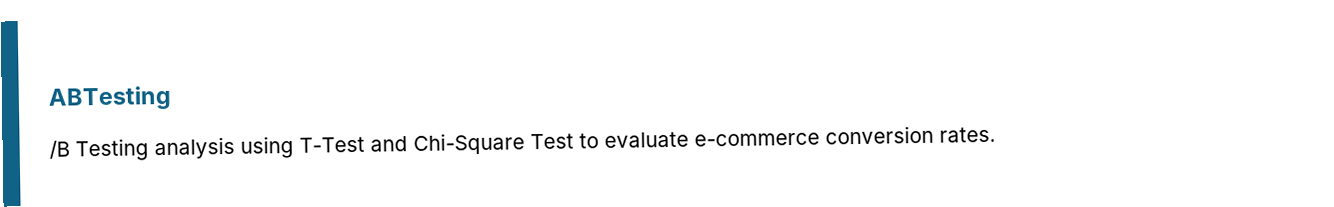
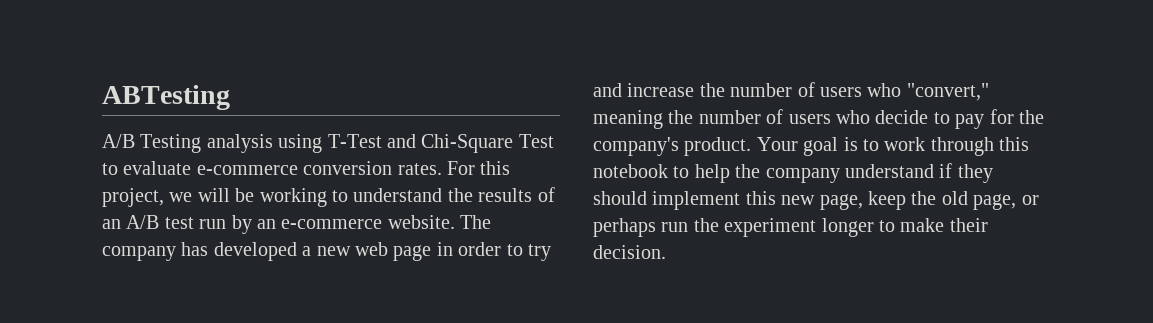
[49,140,70,159] /B -> [102,134,135,148] A/B
(996, 134) none -> [447,161,511,175] [102,187,555,207] [102,215,492,234] [102,242,551,261] [593,82,989,101] [593,109,1044,129] [593,137,1030,156] [593,163,993,183] [593,191,1039,210] [593,218,988,237] [593,245,666,259] For this project, we will be working to understand the results of an A/B test run by an e-commerce website. The company has developed a new web page in order to try and increase the number of users who "convert," meaning the number of users who decide to pay for the company's product. Your goal is to work through this notebook to help the company understand if they should implement this new page, keep the old page, or perhaps run the experiment longer to make their decision.

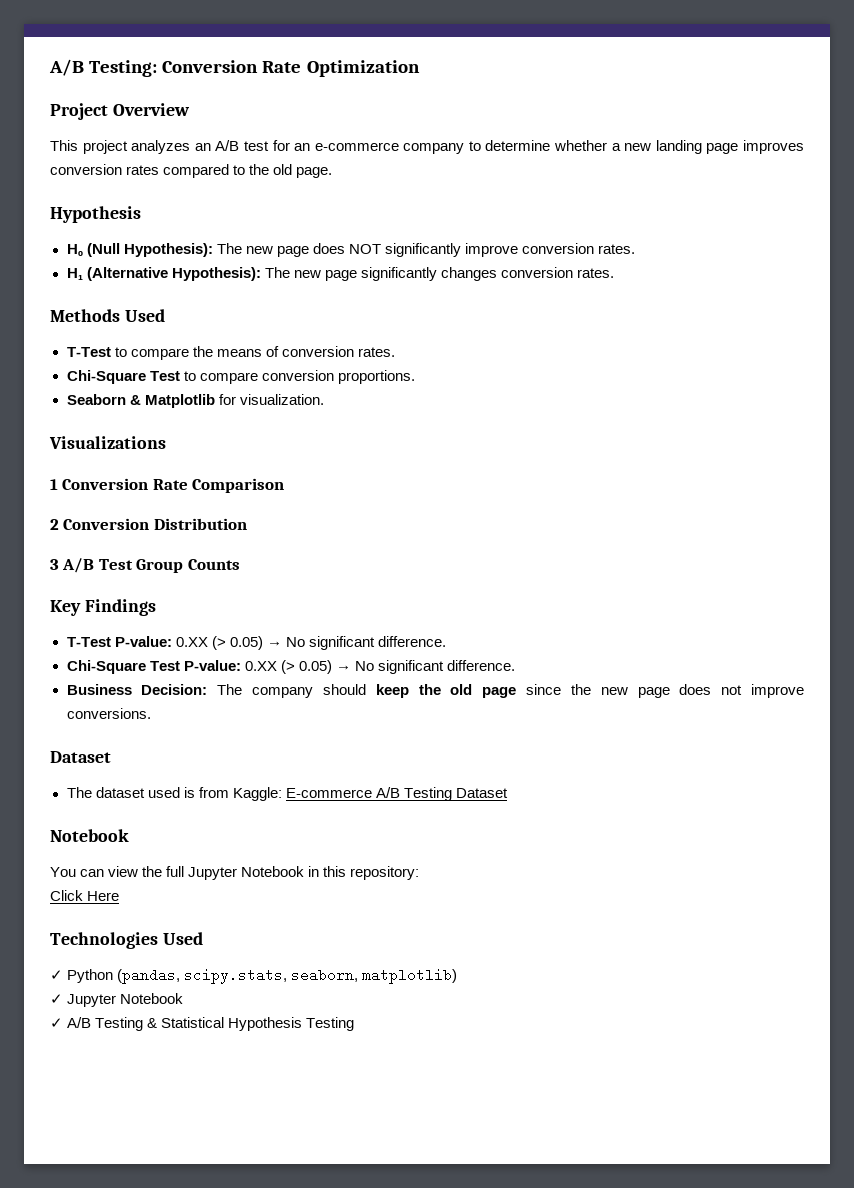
[102,85,230,110] [102,134,554,153] [102,161,511,175] [102,187,555,207] [102,215,492,234] [102,242,551,261] [593,82,989,101] [593,109,1044,129] [593,137,1030,156] [593,163,993,183] [593,191,1039,210] [593,218,988,237] [593,245,666,259] ABTesting // A/B Testing analysis using T-Test and Chi-Square Test to evaluate e-commerce conversion rates. For this project, we will be working to understand the results of an A/B test run by an e-commerce website. The company has developed a new web page in order to try and increase the number of users who "convert," meaning the number of users who decide to pay for the company's product. Your goal is to work through this notebook to help the company understand if they should implement this new page, keep the old page, or perhaps run the experiment longer to make their decision. -> [49,59,420,77] [50,103,190,120] [50,140,805,154] [50,164,333,178] [50,206,141,223] [66,243,636,257] [66,267,614,281] [50,309,165,322] [66,346,395,360] [66,370,415,384] [66,394,324,408] [49,436,166,449] [50,478,285,493] [50,518,247,530] [50,558,240,573] [50,599,156,616] [66,636,446,650] [66,660,515,674] [66,684,805,698] [66,708,151,719] [50,751,111,763] [66,787,508,801] [50,829,129,842] [50,866,420,880] [50,890,120,901] [50,932,203,949] [50,968,458,984] [50,993,184,1007] [50,1017,355,1031] A/B Testing: Conversion Rate Optimization // Project Overview // This project analyzes an A/B test for an e-commerce company to determine whether a new landing page improves conversion rates compared to the old page. // Hypothesis // H₀ (Null Hypothesis): The new page does NOT significantly improve conversion rates. // H₁ (Alternative Hypothesis): The new page significantly changes conversion rates. // Methods Used // T-Test to compare the means of conversion rates. // Chi-Square Test to compare conversion proportions. // Seaborn & Matplotlib for visualization. // Visualizations // 1 Conversion Rate Comparison // 2 Conversion Distribution // 3 A/B Test Group Counts // Key Findings // T-Test P-value: 0.XX (> 0.05) → No significant difference. // Chi-Square Test P-value: 0.XX (> 0.05) → No significant difference. // Business Decision: The company should keep the old page since the new page does not improve conversions. // Dataset // The dataset used is from Kaggle: E-commerce A/B Testing Dataset // Notebook // You can view the full Jupyter Notebook in this repository: // Click Here // Technologies Used // ✓ Python (pandas, scipy.stats, seaborn, matplotlib) // ✓ Jupyter Notebook // ✓ A/B Testing & Statistical Hypothesis Testing

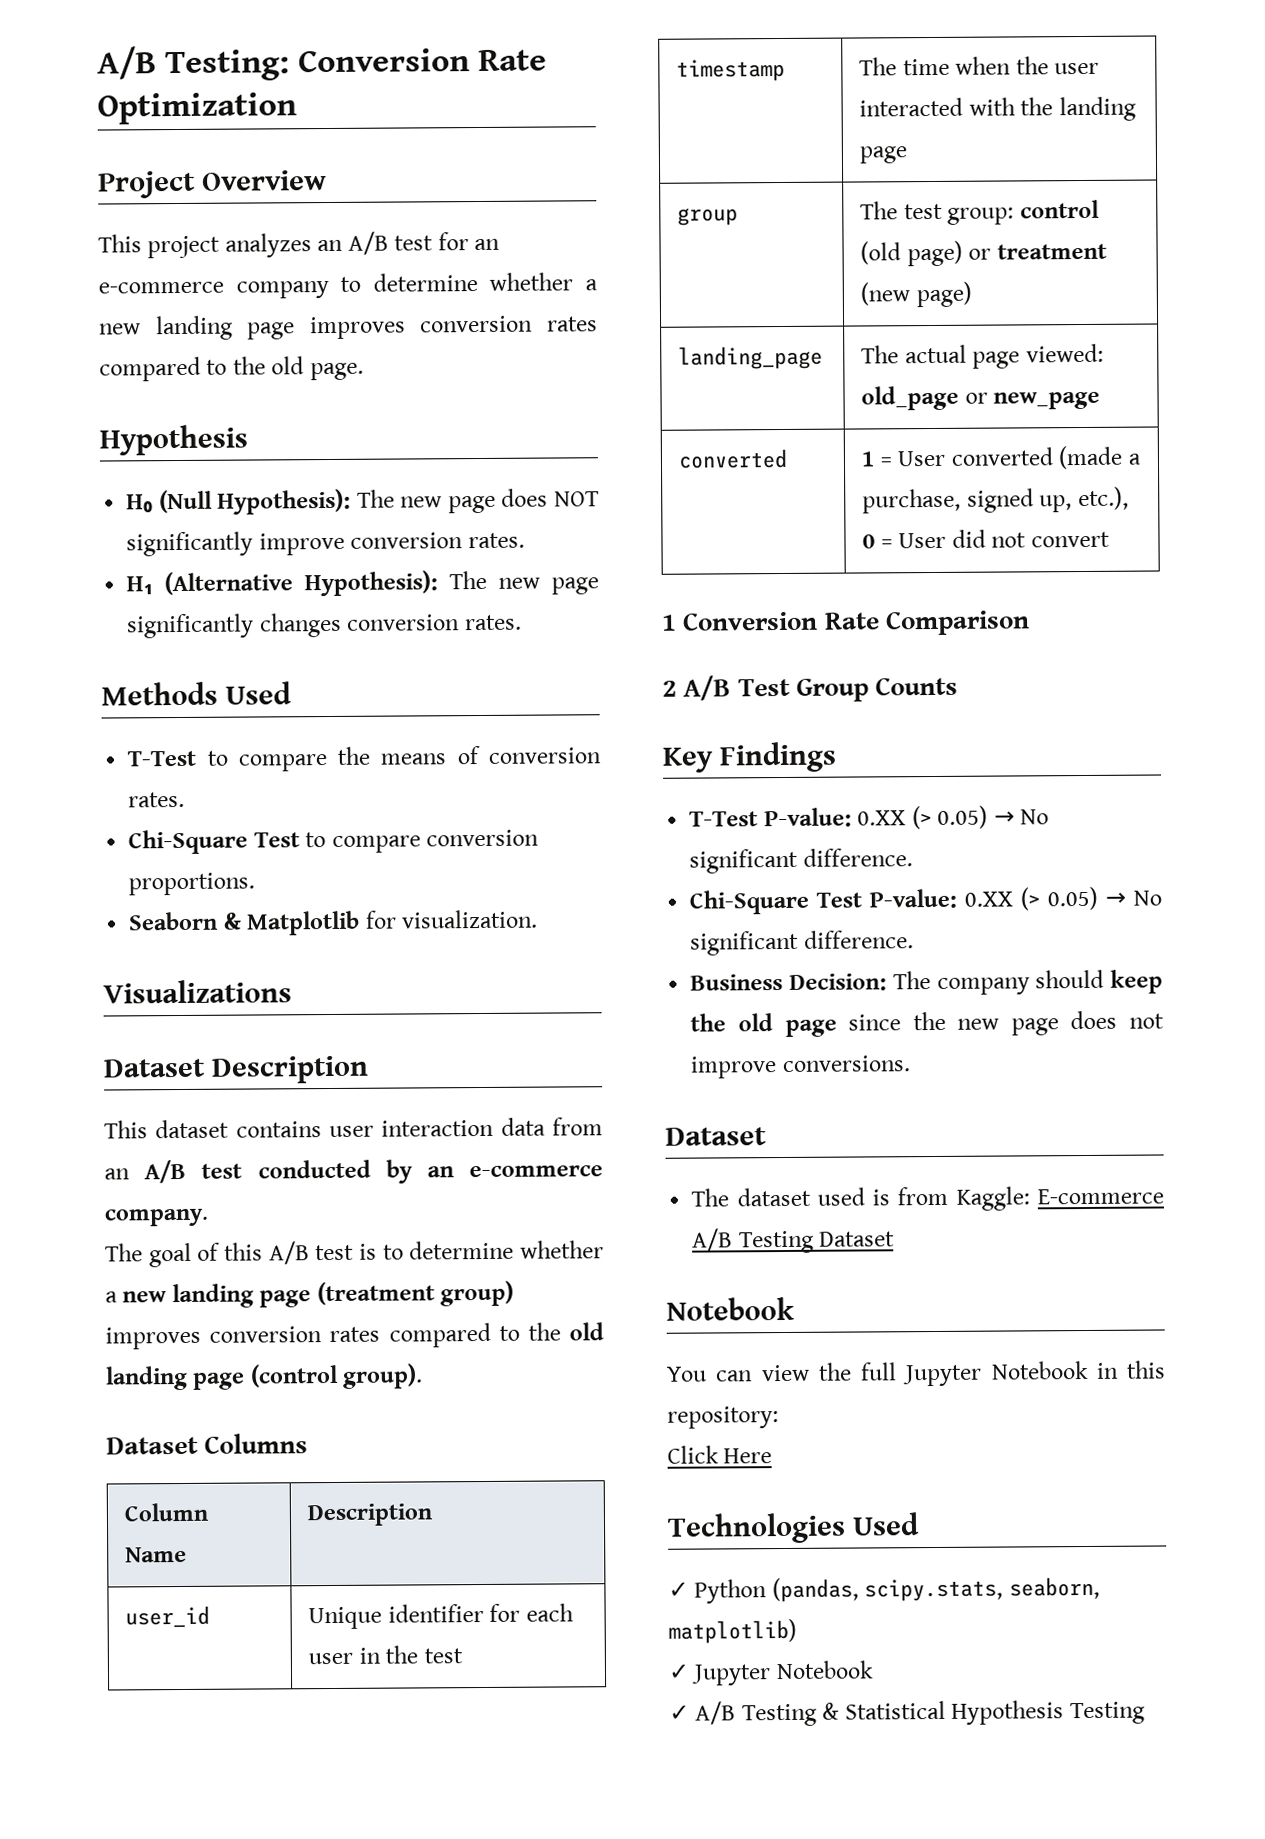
(166, 442) none -> [103,1055,370,1084] [104,1117,603,1139] [104,1159,603,1184] [104,1208,209,1227] [105,1240,604,1268] [105,1280,515,1309] [105,1322,605,1350] [105,1363,424,1391] [106,1433,309,1455] [124,1502,209,1522] [125,1546,188,1563] [307,1503,434,1527] [125,1605,211,1628] [308,1603,574,1630] [308,1645,463,1665] [676,58,786,82] [859,56,1100,76] [859,96,1136,122] [859,146,908,164] [677,207,739,226] [860,199,1100,225] [860,240,1107,267] [860,281,972,308] [678,345,824,370] [861,343,1104,369] [861,385,1101,411] [678,448,789,469] [861,445,1141,470] [862,486,1129,514] [862,529,1110,549] // Dataset Description // This dataset contains user interaction data from an A/B test conducted by an e-commerce company. // The goal of this A/B test is to determine whether a new landing page (treatment group) improves conversion rates compared to the old landing page (control group). // Dataset Columns // Column Name | Description // user_id | Unique identifier for each user in the test // timestamp | The time when the user interacted with the landing page // group | The test group: control (old page) or treatment (new page) // landing_page | The actual page viewed: old_page or new_page // converted | 1 = User converted (made a purchase, signed up, etc.), 0 = User did not convert
[63,518,247,530] [50,559,59,570] Conversion Distribution // 3 -> (677, 688) none

